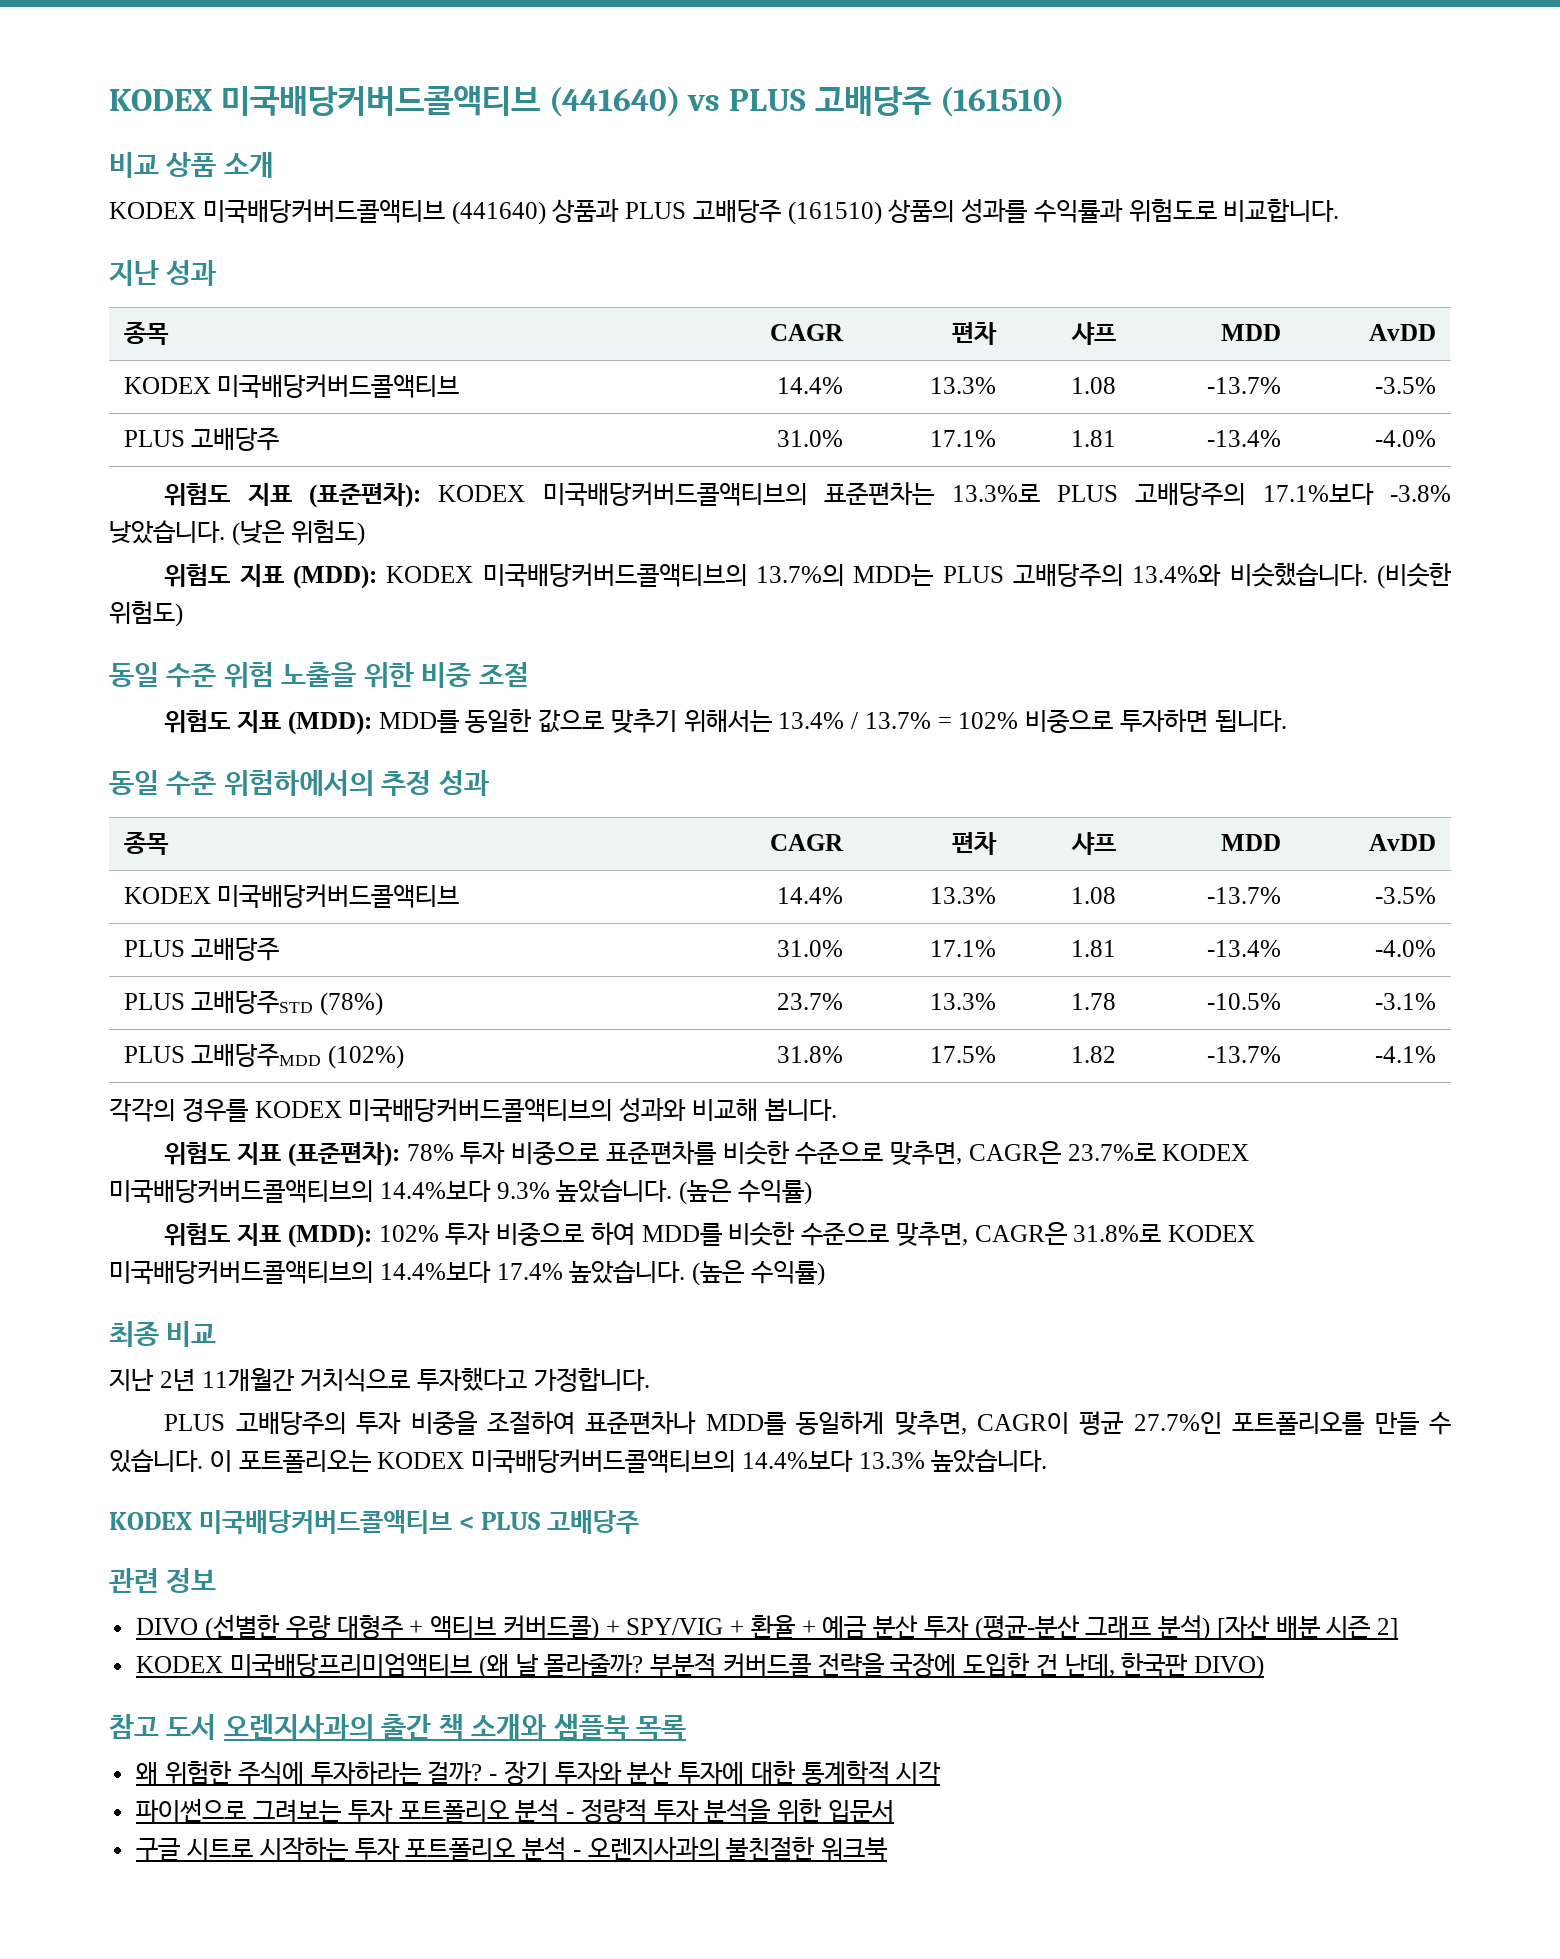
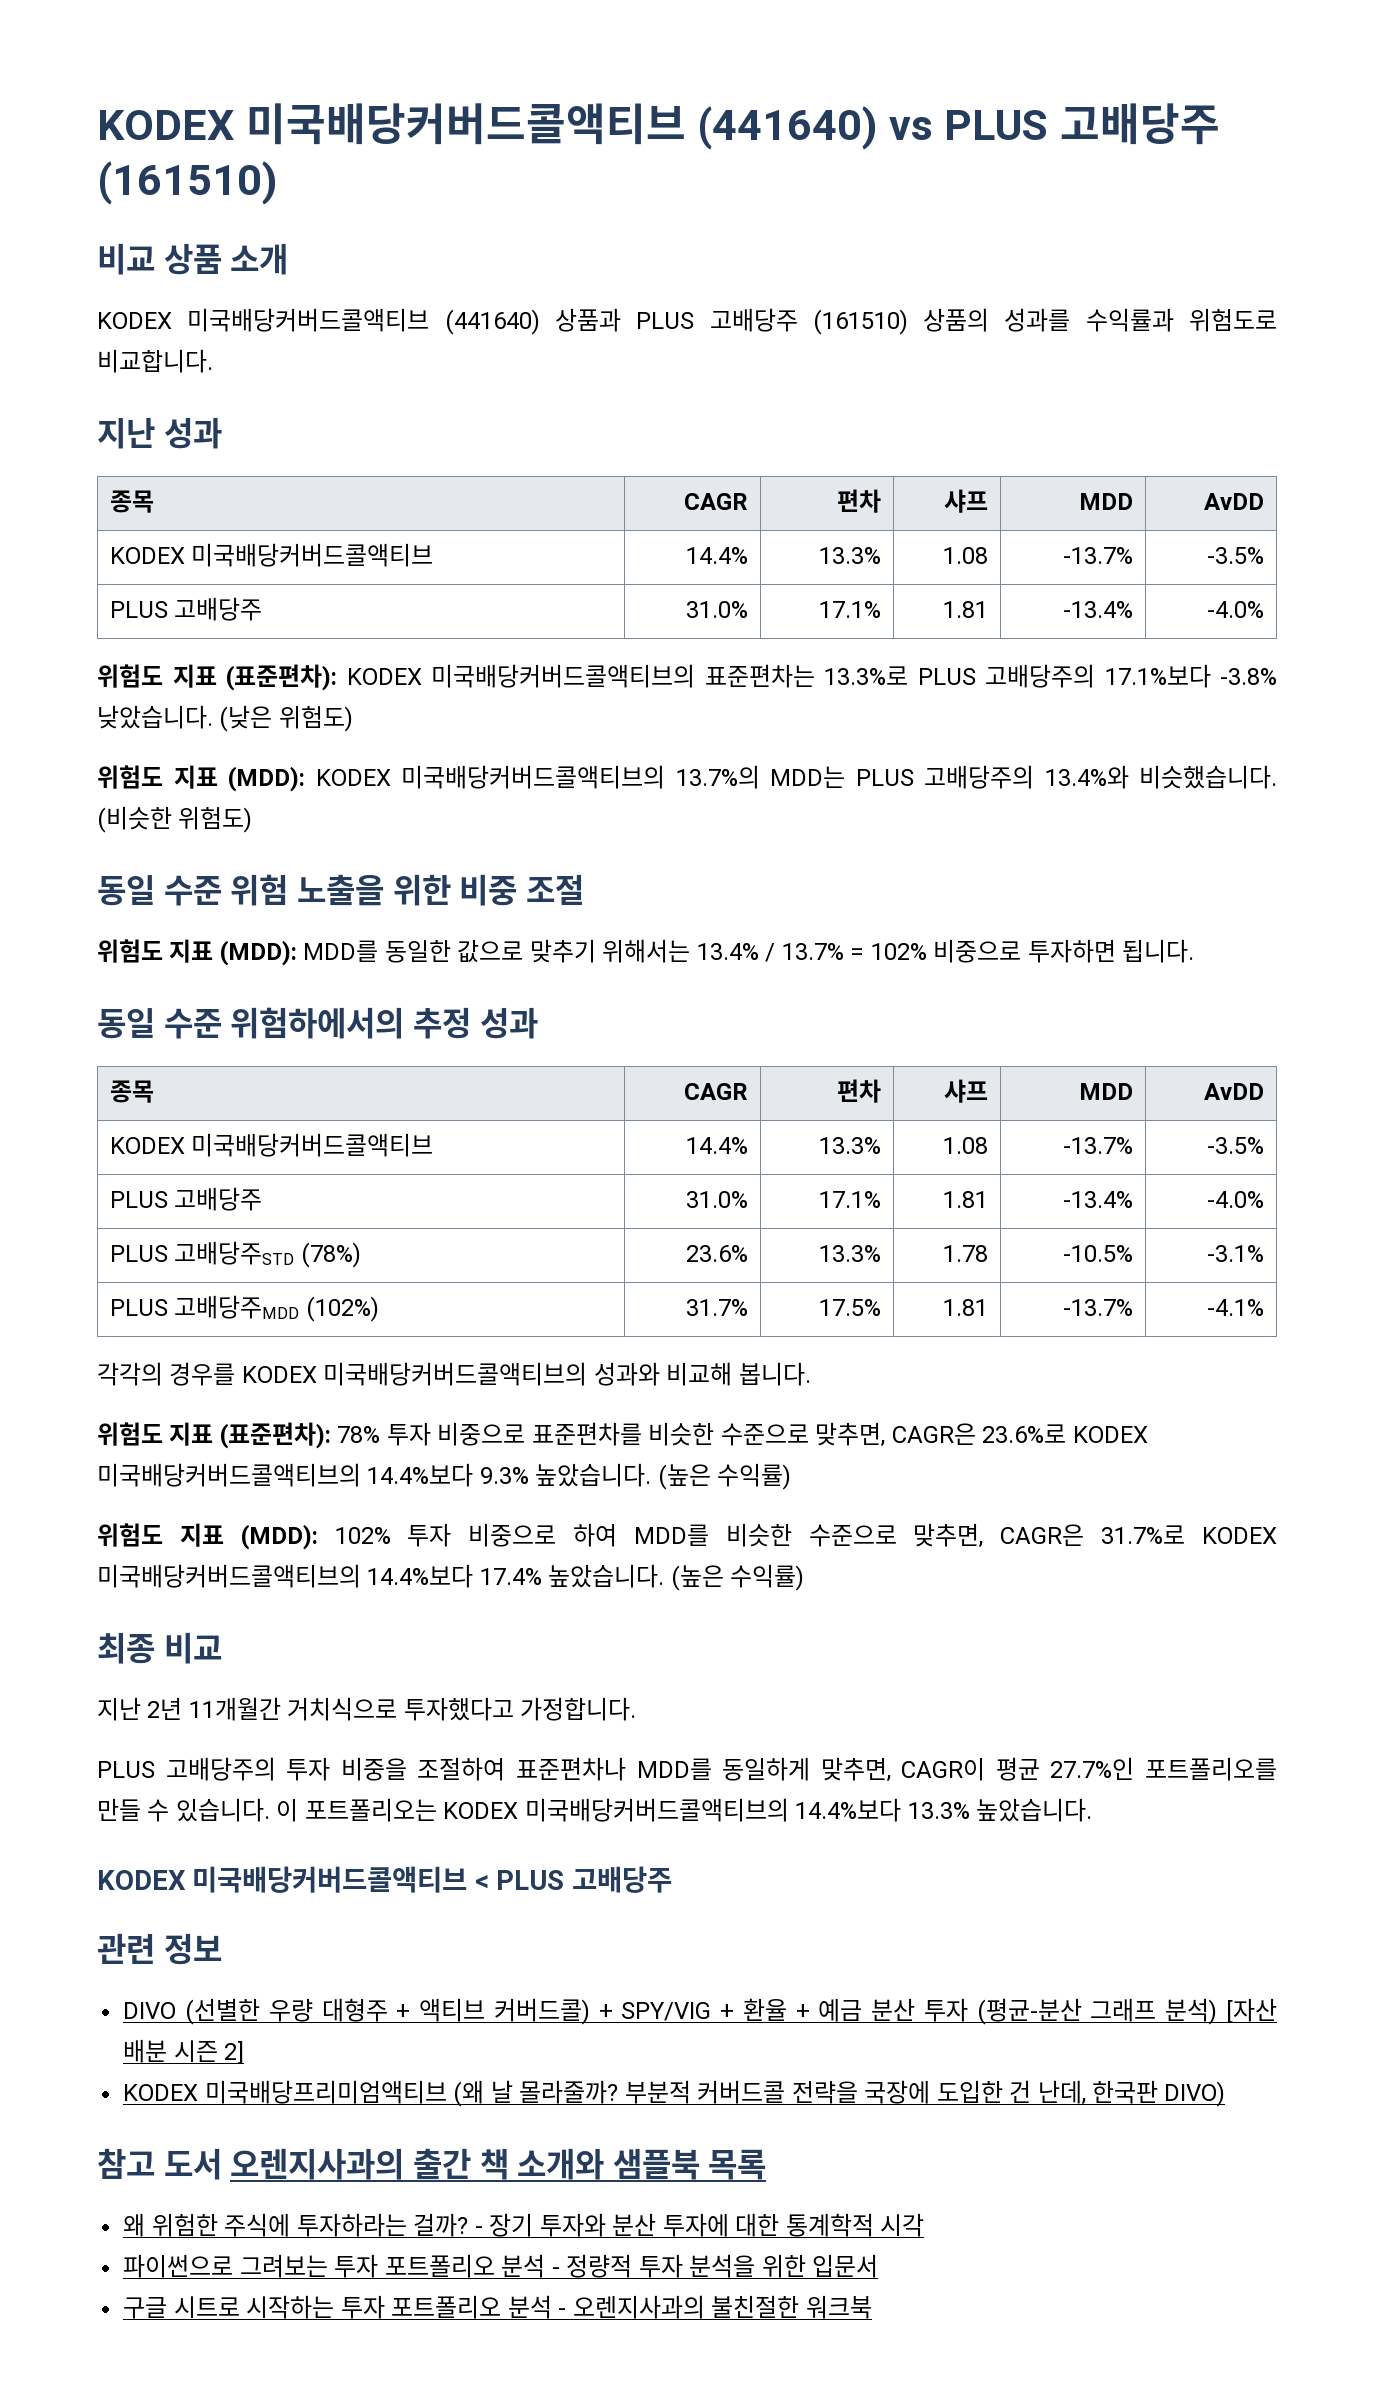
[777,993,844,1010] 23.7% -> [686,1245,749,1262] 23.6%
[777,1046,844,1063] 31.8% -> [686,1299,749,1316] 31.7%
[1071,1046,1117,1063] 1.82 -> [943,1299,989,1316] 1.81
[1067,1143,1156,1161] 23.7%로 -> [982,1424,1067,1443] 23.6%로
[1073,1224,1162,1242] 31.8%로 -> [1101,1525,1186,1544] 31.7%로

